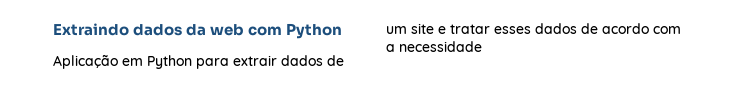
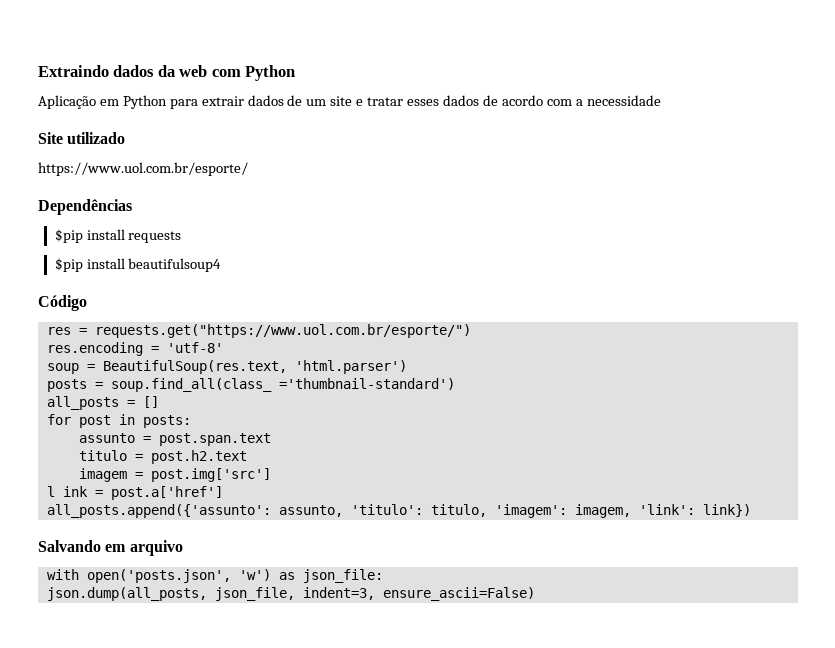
(482, 46) none -> [38,132,126,144] [38,162,248,176] [38,199,132,215] [54,229,182,243] [54,258,222,272] [38,295,87,311] [46,324,471,338] [46,342,223,356] [46,360,407,374] [46,378,455,392] [46,396,159,410] [46,414,191,428] [78,433,271,446] [78,450,247,464] [78,468,271,482] [46,486,223,500] [46,504,751,518] [38,540,183,556] [46,569,383,583] [46,587,535,601] // Site utilizado // https://www.uol.com.br/esporte/ // Dependências // $pip install requests // $pip install beautifulsoup4 // Código // res = requests.get("https://www.uol.com.br/esporte/") // res.encoding = 'utf-8' // soup = BeautifulSoup(res.text, 'html.parser') // posts = soup.find_all(class_ ='thumbnail-standard') // all_posts = [] // for post in posts: // assunto = post.span.text // titulo = post.h2.text // imagem = post.img['src'] // l ink = post.a['href'] // all_posts.append({'assunto': assunto, 'titulo': titulo, 'imagem': imagem, 'link': link}) // Salvando em arquivo // with open('posts.json', 'w') as json_file: // json.dump(all_posts, json_file, indent=3, ensure_ascii=False)

